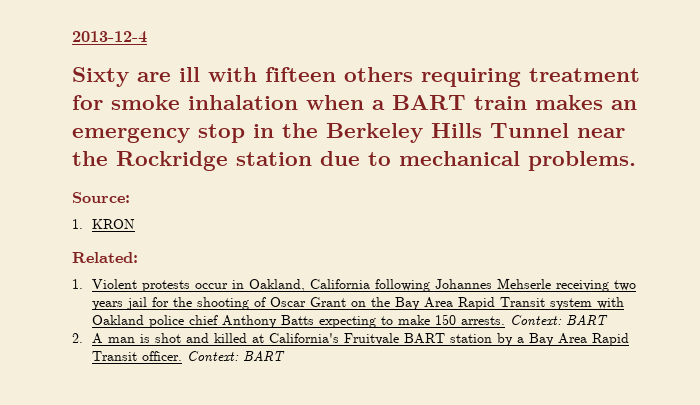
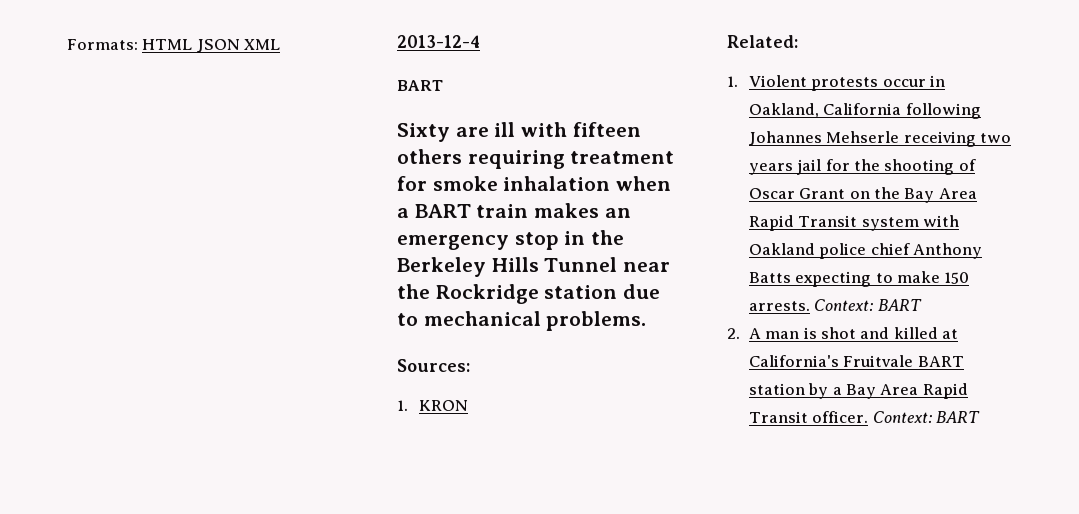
(72, 37) none -> [67,39,281,53] Formats: HTML JSON XML //
(147, 37) none -> [397,80,443,91] // BART
[72,192,130,203] Source: -> [397,359,470,372] Sources:

